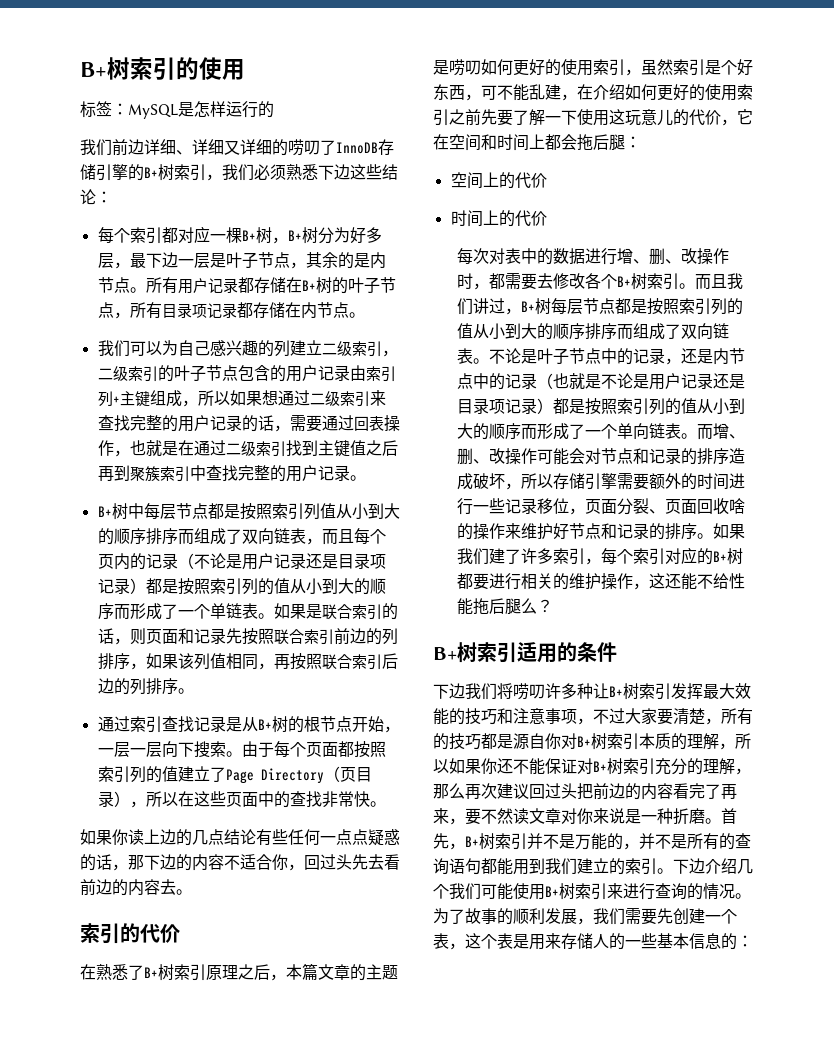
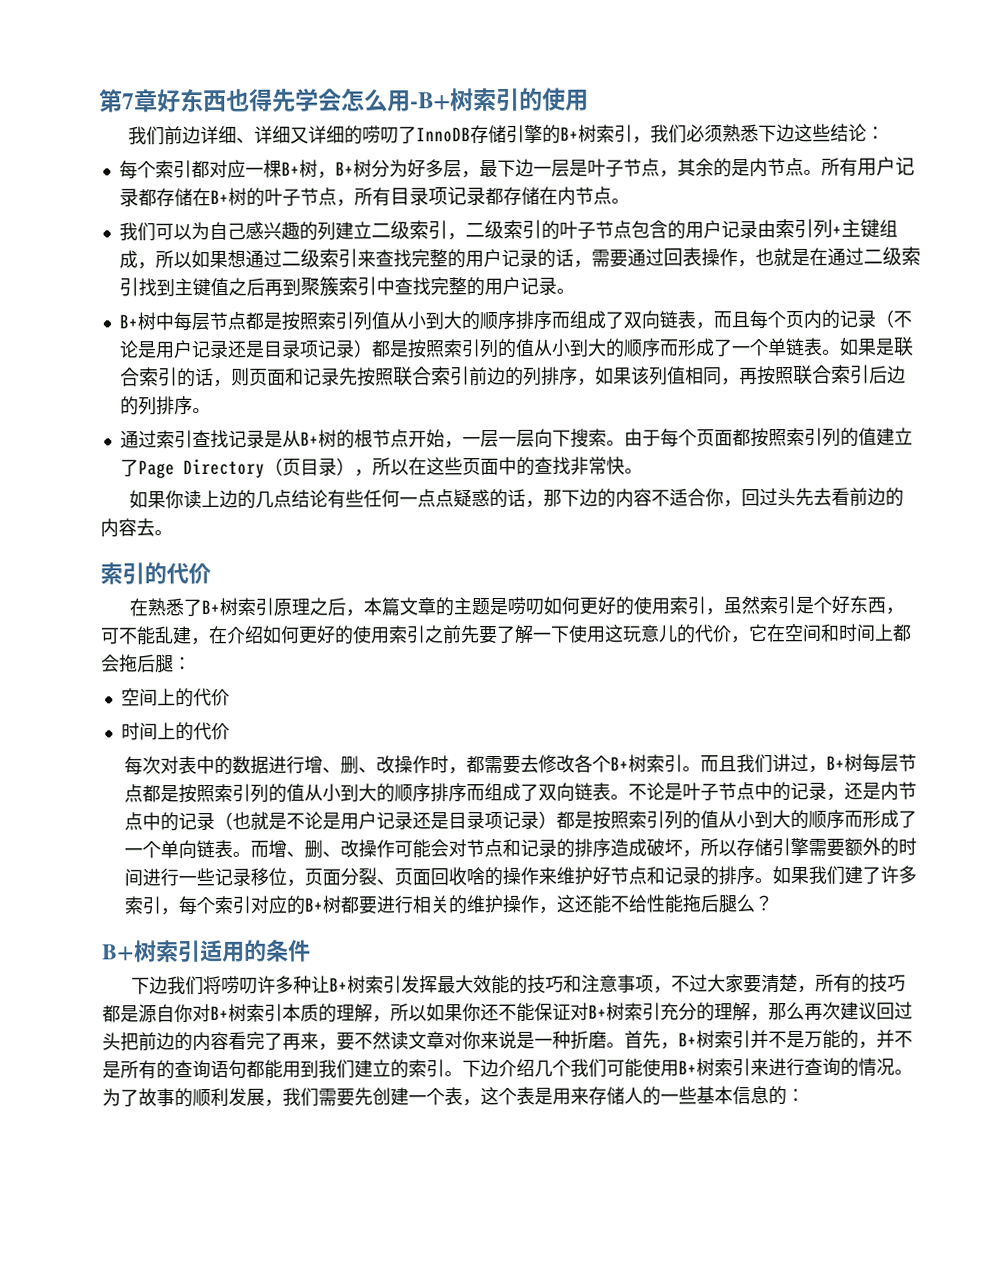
[80,57,245,80] [80,101,274,119] B+树索引的使用 // 标签：MySQL是怎样运行的 -> [99,87,589,113] 第7章好东西也得先学会怎么用-B+树索引的使用

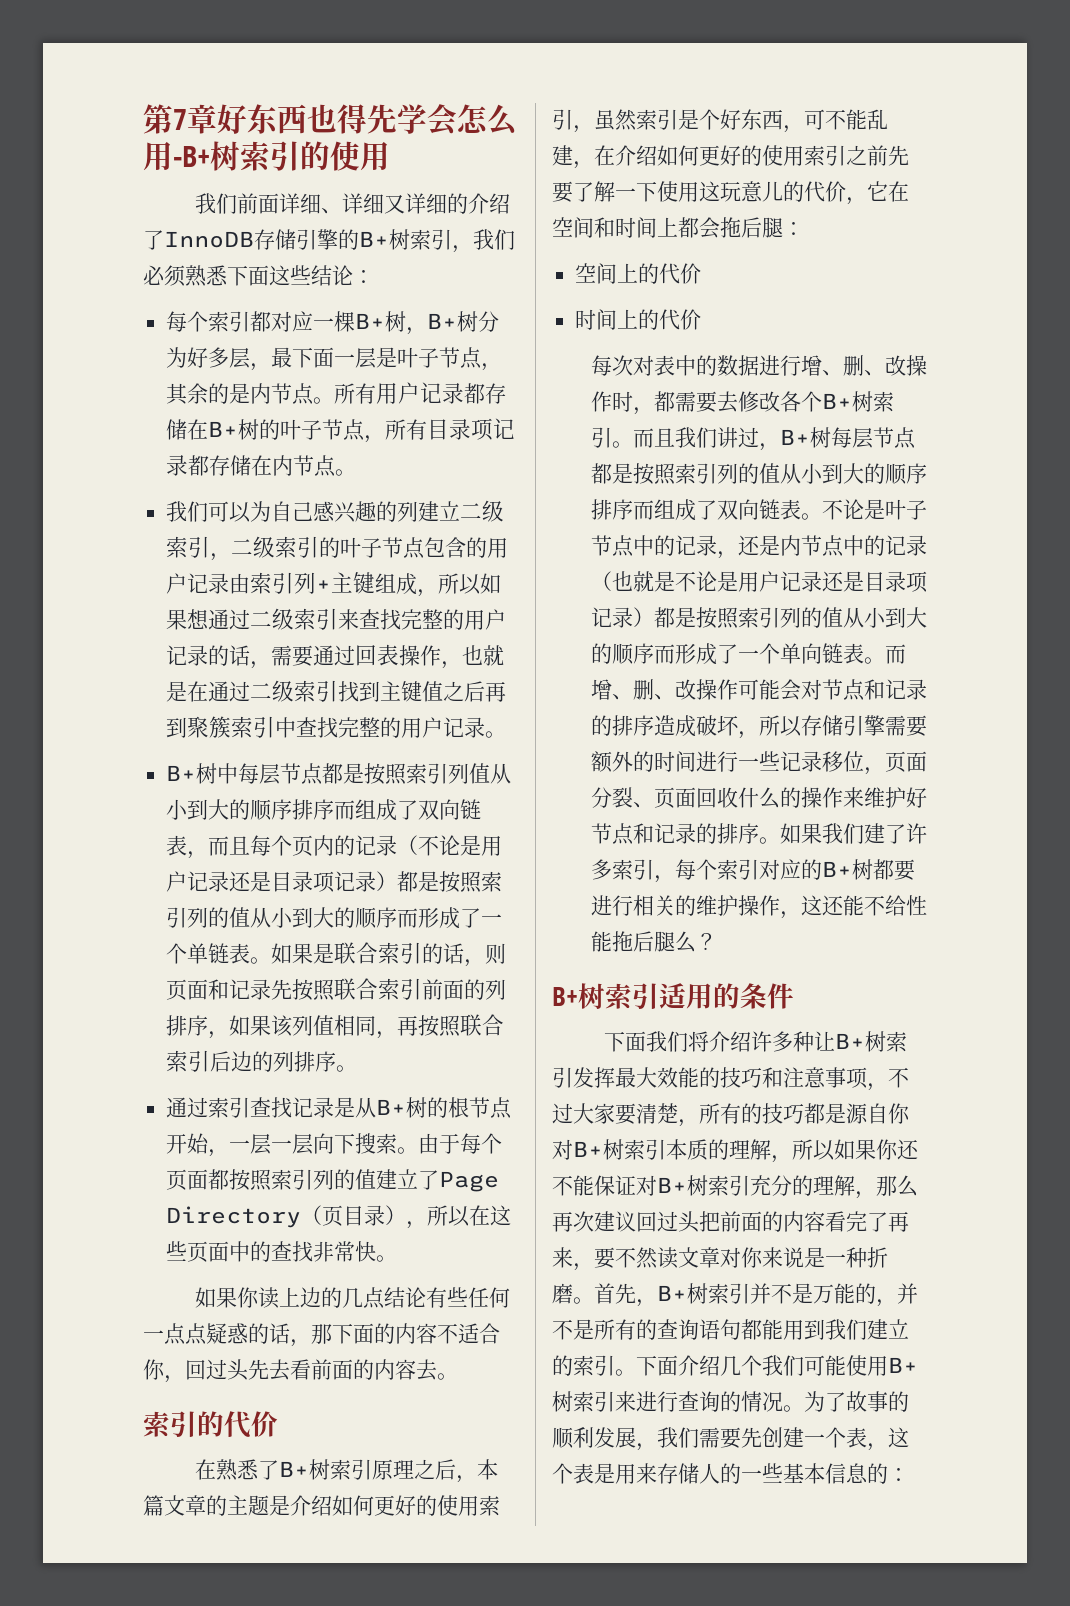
[182,126,202,145] 边 -> [257,193,279,214] 面
[362,125,400,144] 唠叨 -> [467,193,510,214] 介绍
[776,123,796,143] 边 -> [248,265,269,286] 面
[514,158,534,177] 边 -> [313,347,335,368] 面
[486,366,506,386] 边 -> [443,979,465,1000] 面
[579,488,599,507] 边 -> [353,1323,374,1344] 面
[867,487,887,506] 边 -> [332,1359,353,1380] 面
[507,596,545,615] 唠叨 -> [290,1495,332,1516] 介绍
[465,867,485,886] 啥 -> [737,787,780,809] 什么
[149,975,259,996] 边我们将唠叨 -> [624,1031,751,1052] 面我们将介绍
[156,1032,175,1051] 边 -> [741,1211,762,1232] 面
[480,1058,499,1078] 边 -> [657,1355,678,1376] 面

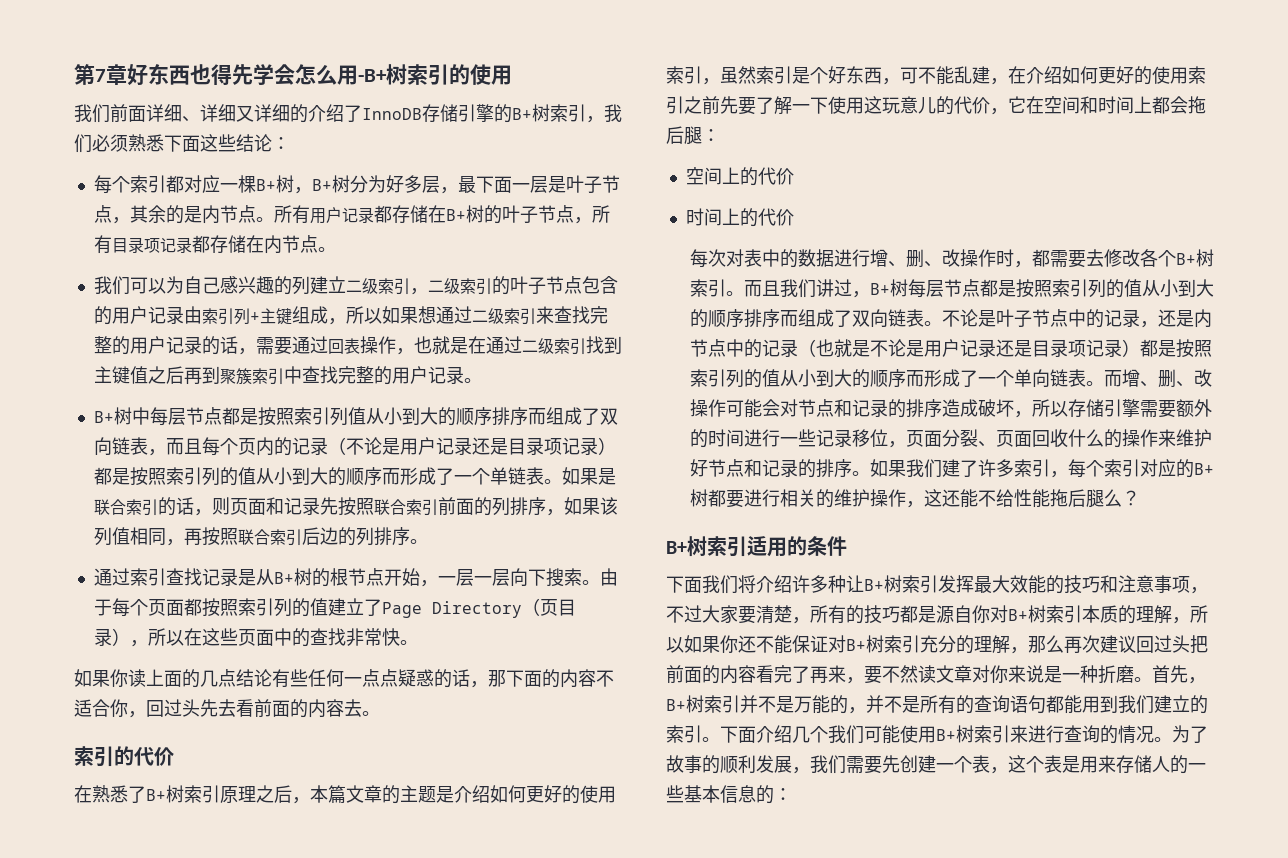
[299,1287,321,1308] 边 -> [164,670,182,687] 面

